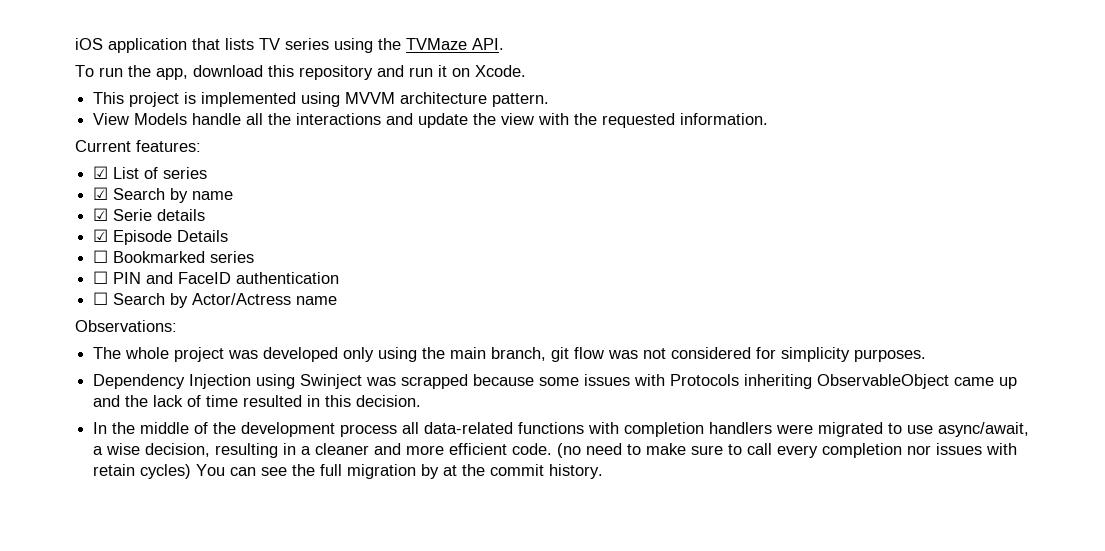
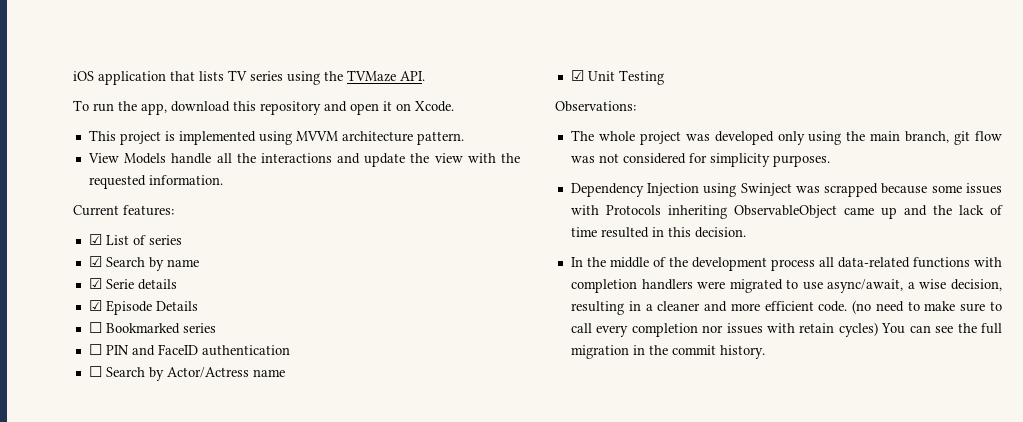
[409,67,433,77] run -> [350,103,379,115] open
(338, 300) none -> [570,70,664,85] // ☑ Unit Testing
[421,464,458,479] by at -> [632,345,645,355] in

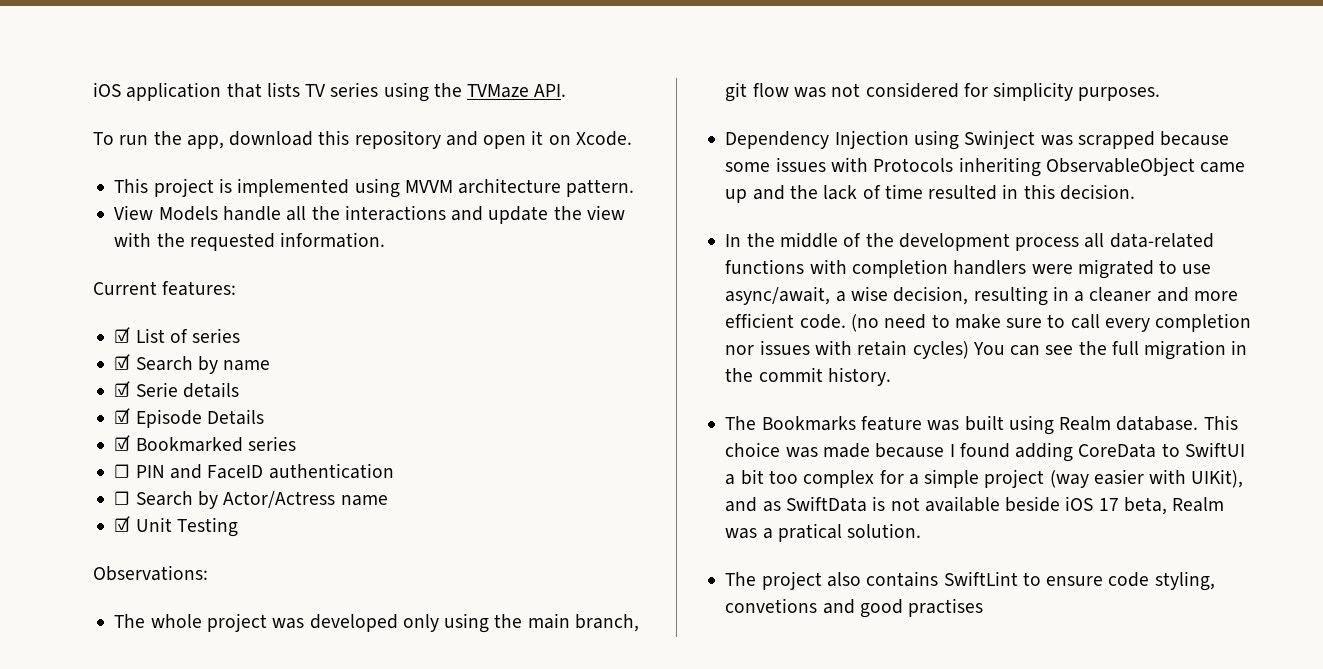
[88,322,102,333] ☐ -> [114,435,131,451] ☑
(765, 352) none -> [725,415,1238,435] [725,442,1245,462] [725,469,1244,488] [725,496,1225,515] [725,523,922,542] [725,571,1215,591] [725,598,984,618] // The Bookmarks feature was built using Realm database. This choice was made because I found adding CoreData to SwiftUI a bit too complex for a simple project (way easier with UIKit), and as SwiftData is not available beside iOS 17 beta, Realm was a pratical solution. // The project also contains SwiftLint to ensure code styling, convetions and good practises

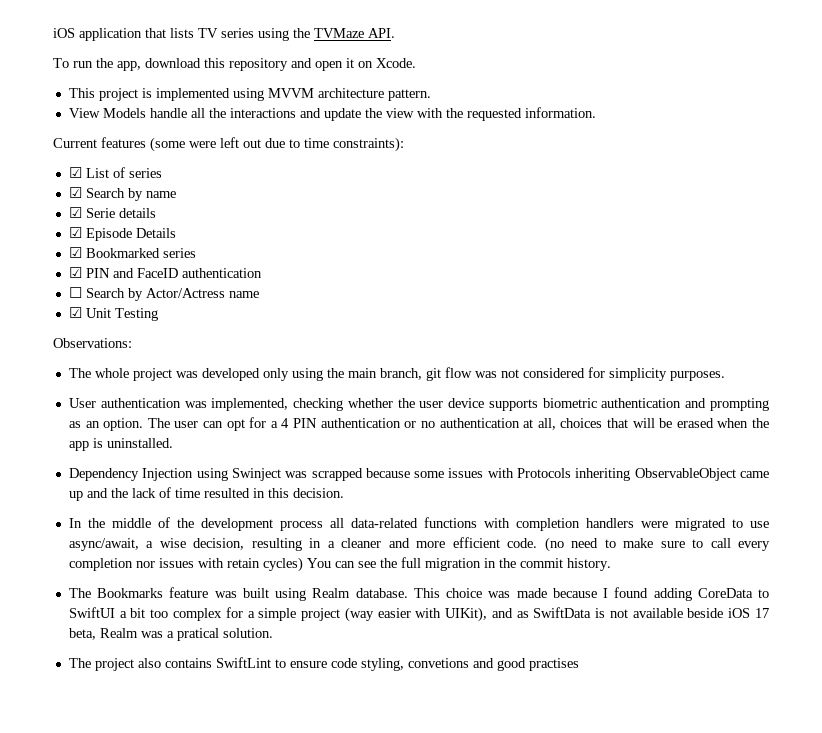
[162,281,237,296] features: -> [101,137,404,152] features (some were left out due to time constraints):
[114,464,131,478] ☐ -> [68,267,82,278] ☑
(1161, 94) none -> [68,398,770,411] [68,417,770,431] [68,438,173,451] // User authentication was implemented, checking whether the user device supports biometric authentication and prompting as an option. The user can opt for a 4 PIN authentication or no authentication at all, choices that will be erased when the app is uninstalled.

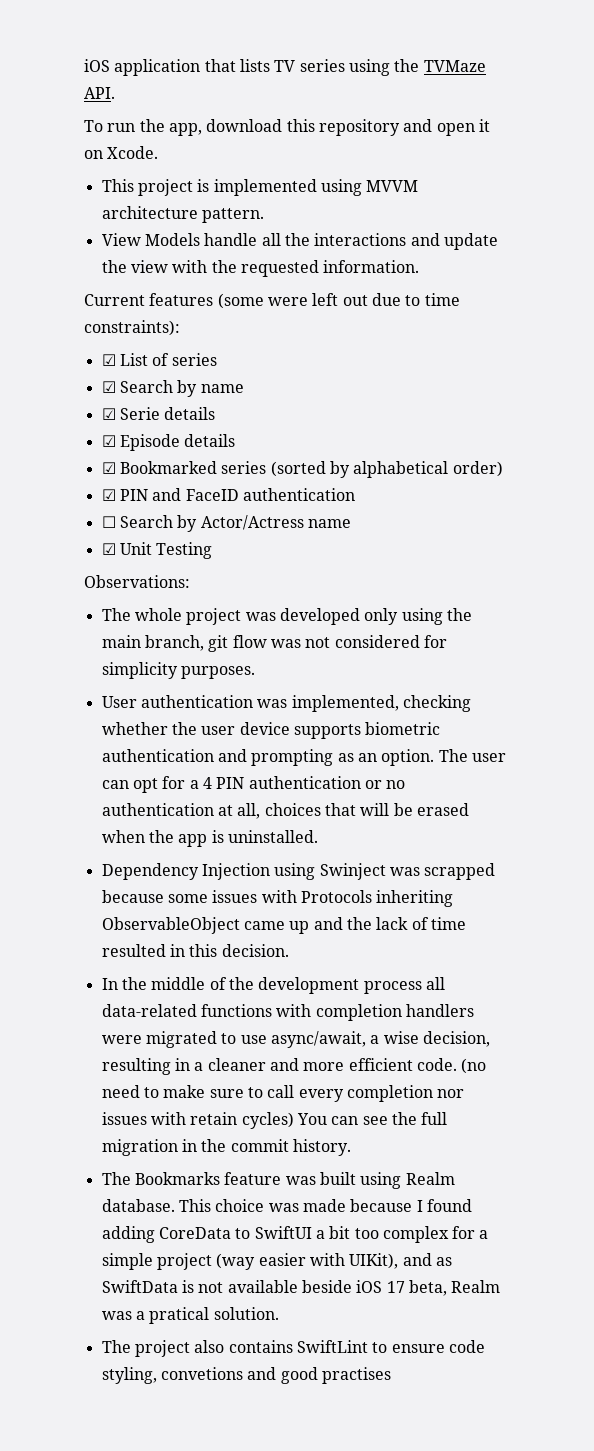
[135,228,176,238] Details -> [184,434,236,447] details
(196, 253) none -> [270,461,503,478] (sorted by alphabetical order)

